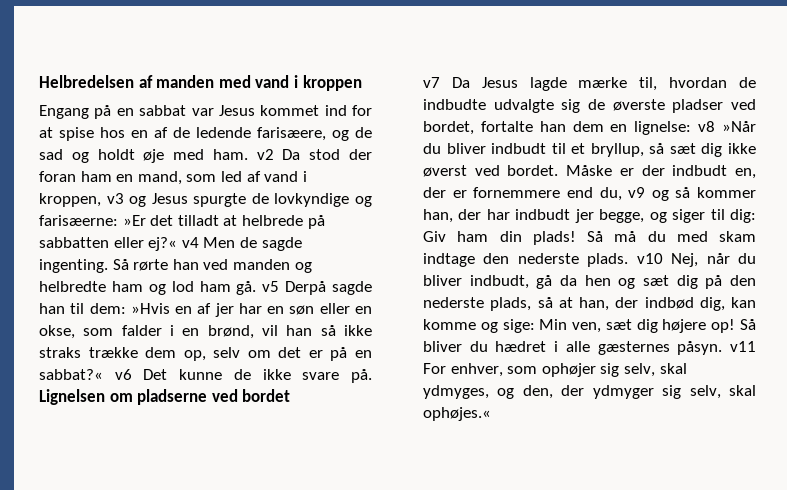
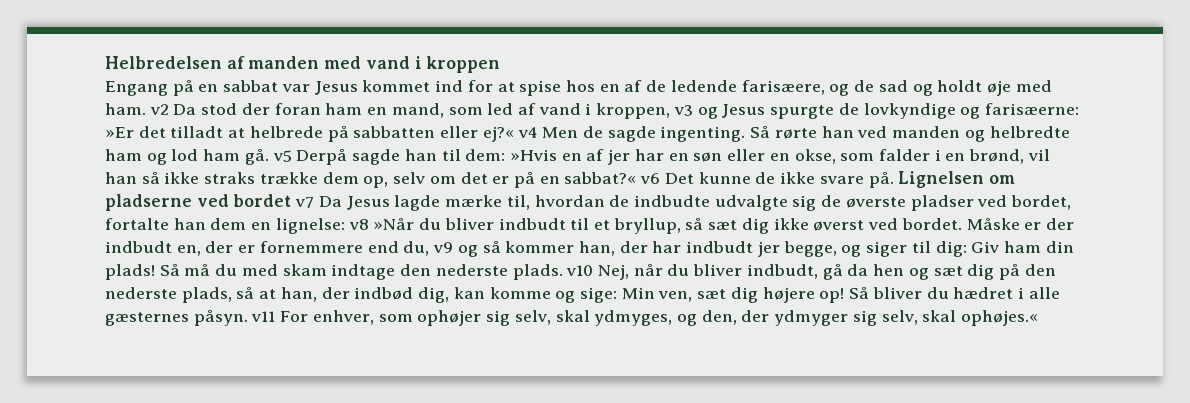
(291, 395) // -> (292, 200) none

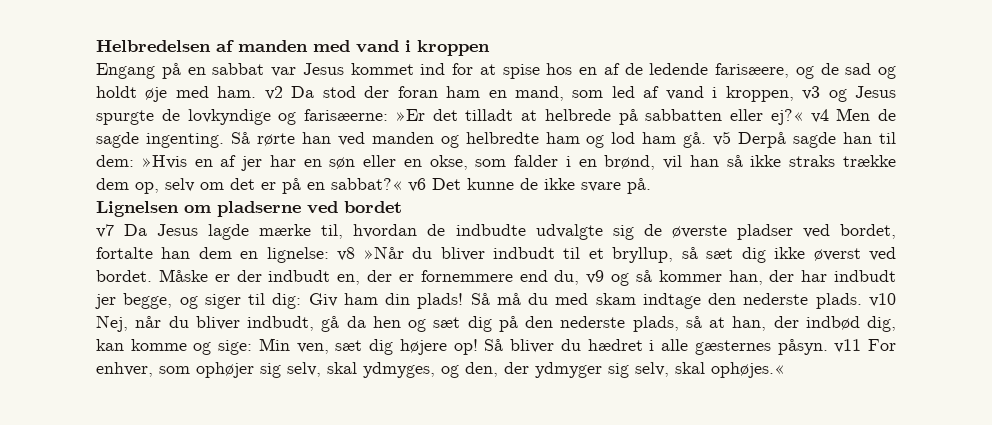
(894, 180) none -> (651, 186) //
(292, 200) none -> (402, 207) //

